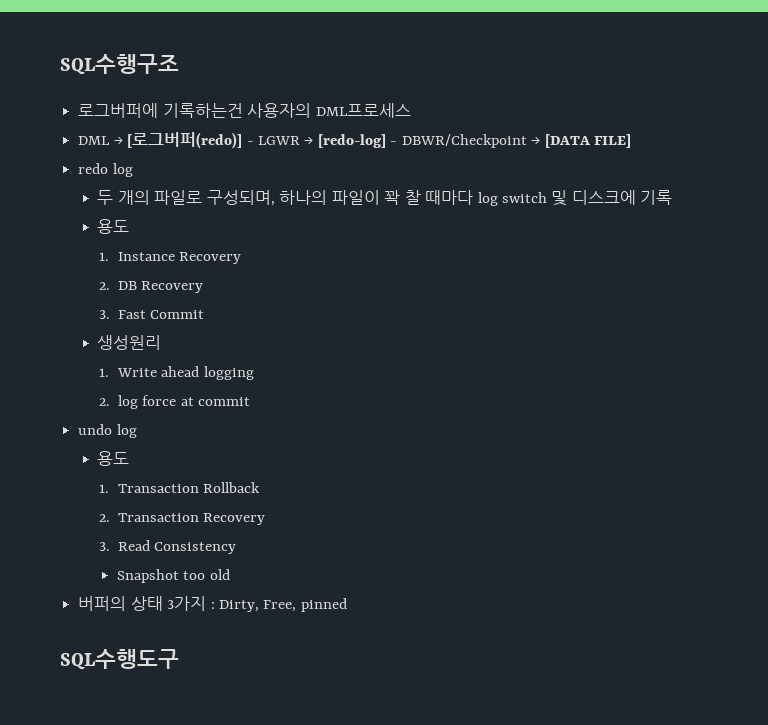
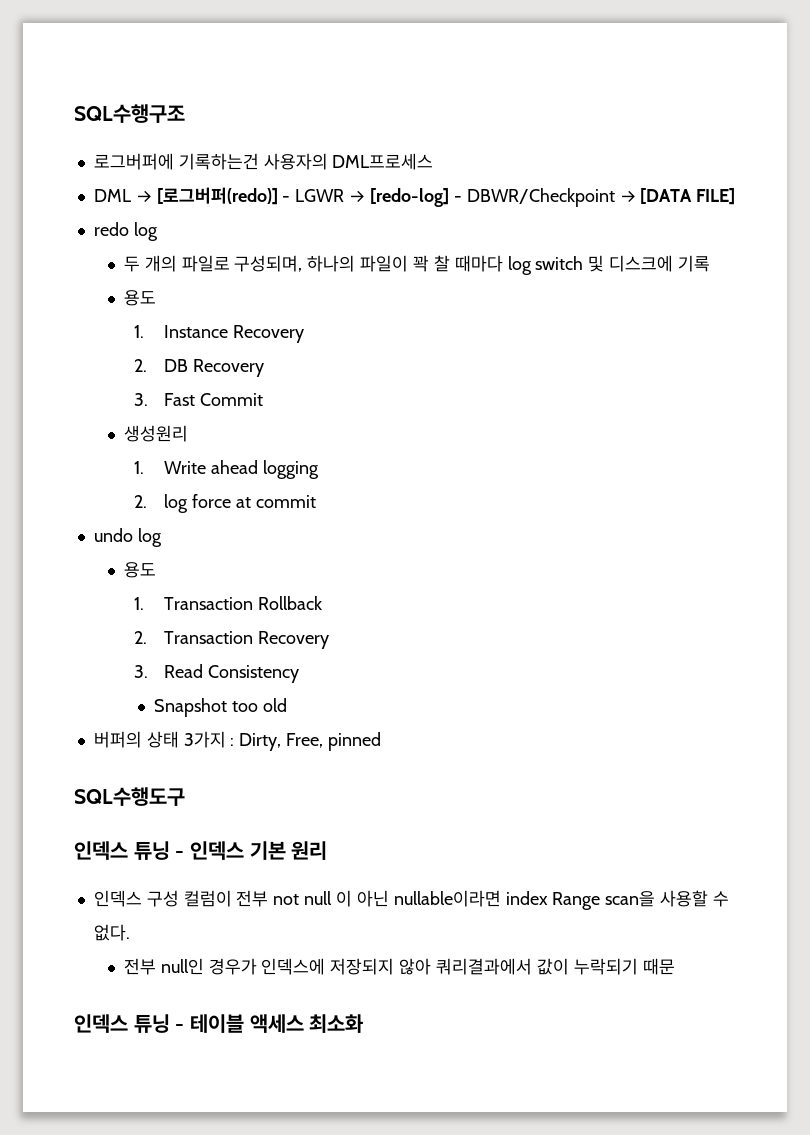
(179, 659) none -> [74,841,328,860] [93,890,729,910] [93,924,130,941] [123,958,675,975] [74,1014,364,1033] // 인덱스 튜닝 - 인덱스 기본 원리 // 인덱스 구성 컬럼이 전부 not null 이 아닌 nullable이라면 index Range scan을 사용할 수 없다. // 전부 null인 경우가 인덱스에 저장되지 않아 쿼리결과에서 값이 누락되기 때문 // 인덱스 튜닝 - 테이블 액세스 최소화

